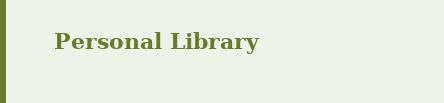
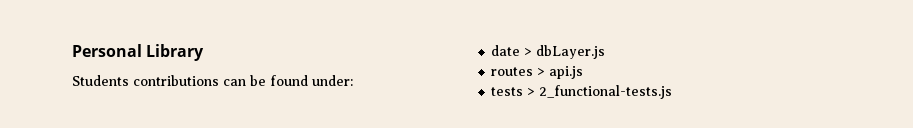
(260, 43) none -> [72,75,353,86] [491,45,606,59] [491,66,584,79] [491,85,673,99] // Students contributions can be found under: // date > dbLayer.js // routes > api.js // tests > 2_functional-tests.js

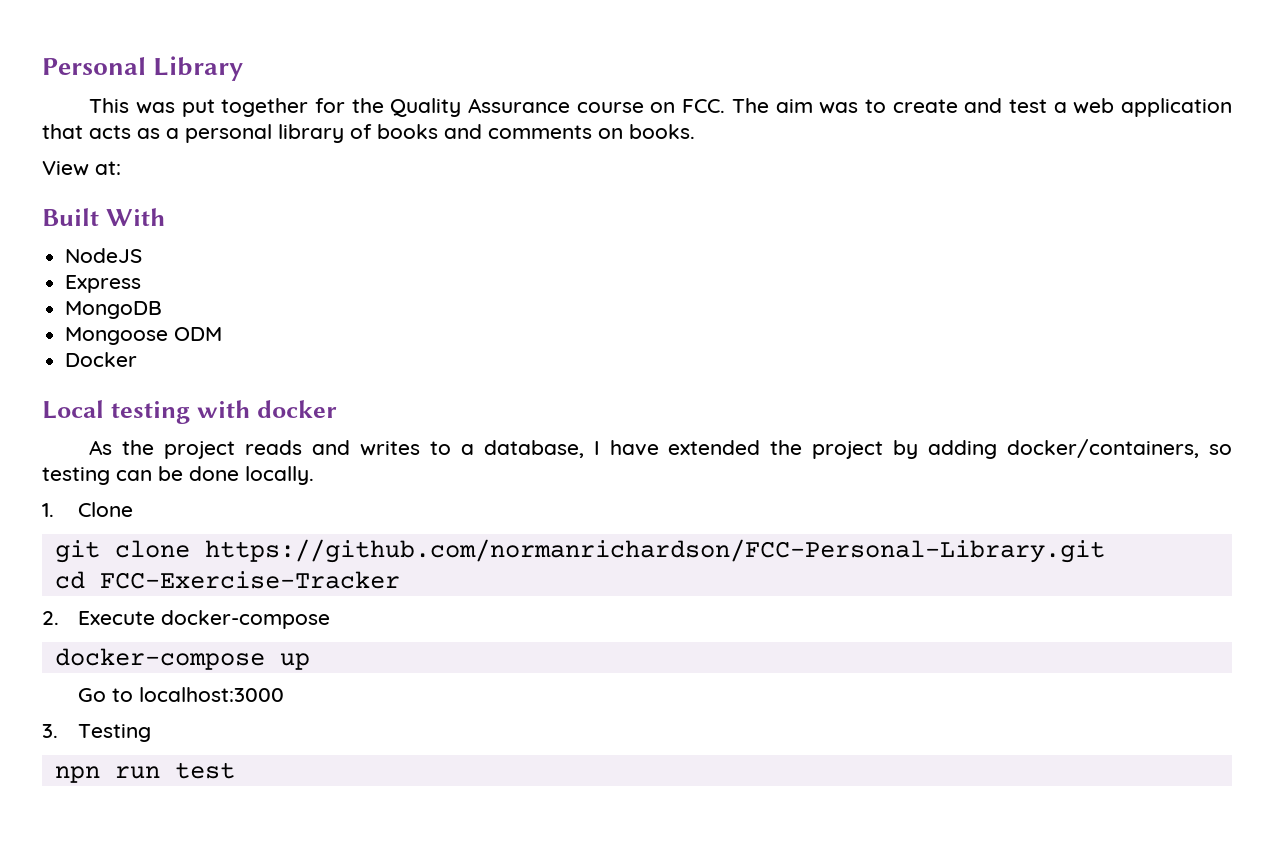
[72,75,353,86] [491,45,606,59] [491,66,584,79] [491,85,673,99] Students contributions can be found under: // date > dbLayer.js // routes > api.js // tests > 2_functional-tests.js -> [89,98,1233,117] [42,124,695,143] [42,161,121,176] [42,208,165,226] [65,248,143,263] [65,275,142,293] [65,301,163,319] [65,327,223,345] [65,352,138,367] [42,400,337,424] [89,439,1232,459] [42,466,314,485] [42,502,134,517] [54,539,1105,563] [54,571,400,589] [42,610,331,629] [54,648,310,670] [78,687,285,702] [42,724,152,742] [54,762,235,783] This was put together for the Quality Assurance course on FCC. The aim was to create and test a web application that acts as a personal library of books and comments on books. // View at: // Built With // NodeJS // Express // MongoDB // Mongoose ODM // Docker // Local testing with docker // As the project reads and writes to a database, I have extended the project by adding docker/containers, so testing can be done locally. // 1. Clone // git clone https://github.com/normanrichardson/FCC-Personal-Library.git // cd FCC-Exercise-Tracker // 2. Execute docker-compose // docker-compose up // Go to localhost:3000 // 3. Testing // npn run test

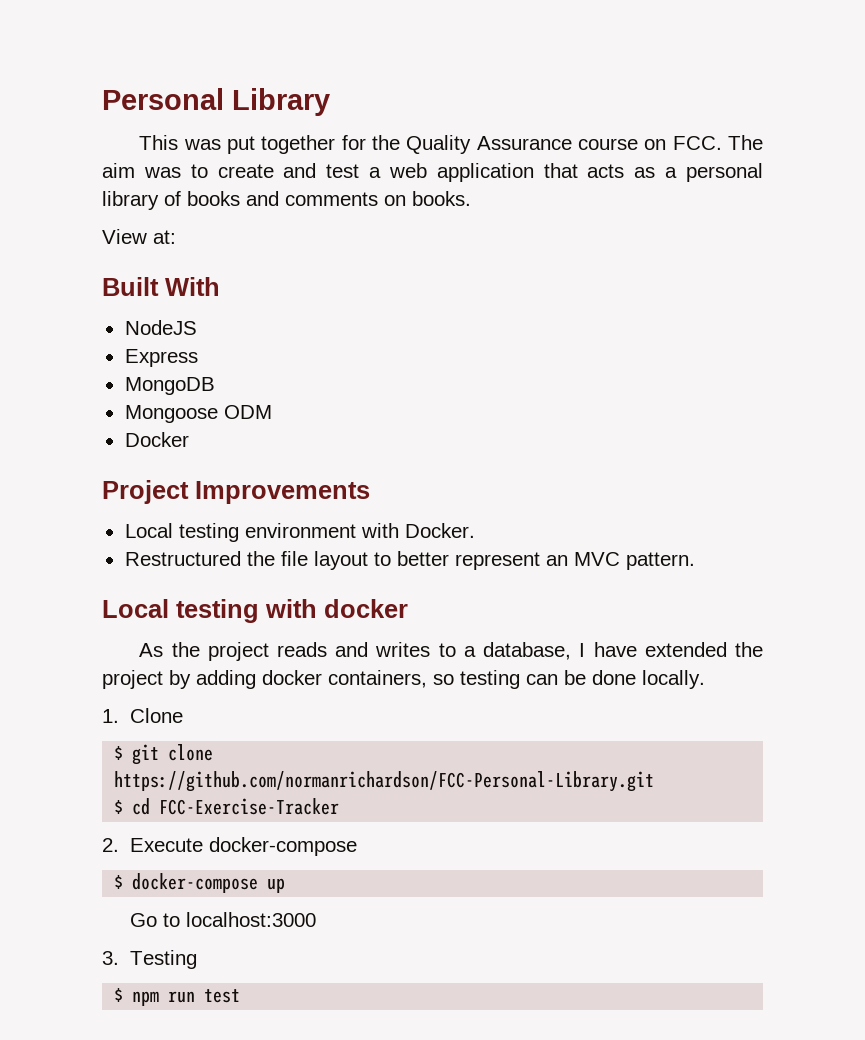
(138, 359) none -> [102,480,370,504] [124,523,475,542] [124,551,695,570] // Project Improvements // Local testing environment with Docker. // Restructured the file layout to better represent an MVC pattern.
[1007,439,1200,458] docker/containers, -> [262,670,427,688] docker containers,
(134, 509) none -> [114,746,124,760] $
(1105, 551) none -> [114,800,124,814] $
(331, 619) none -> [114,875,124,889] $
[54,766,100,783] npn -> [114,988,160,1006] $ npm

